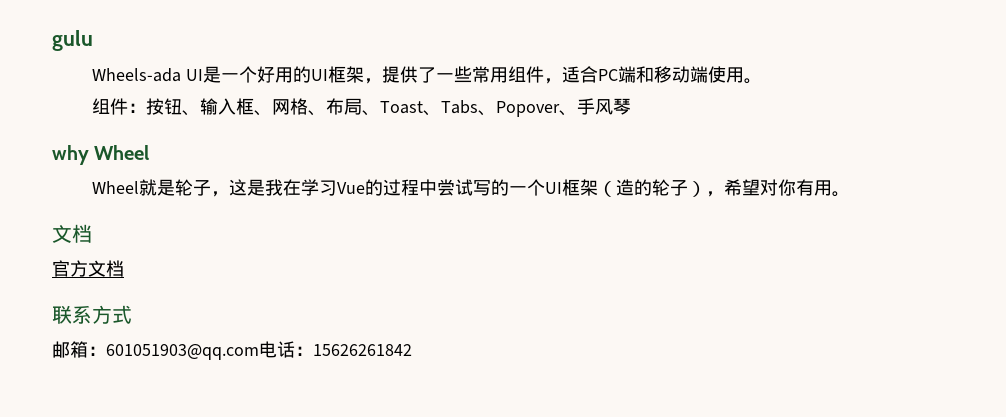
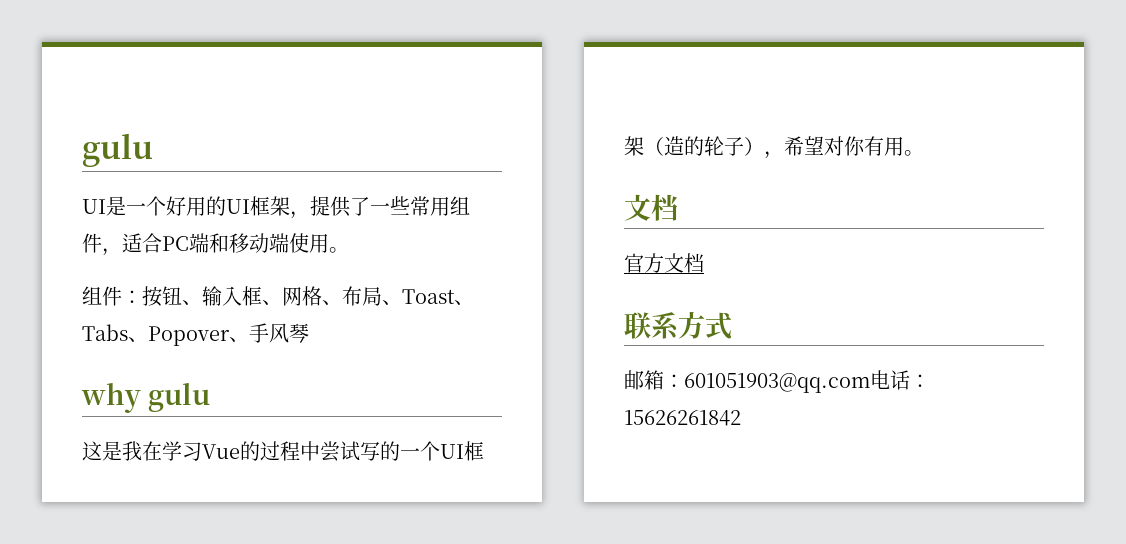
[52,30,93,51] [91,68,181,82] gulu // Wheels-ada -> [82,133,153,167] gulu //
[94,145,150,160] [91,179,229,197] Wheel // Wheel就是轮子， -> [148,382,211,412] gulu //

